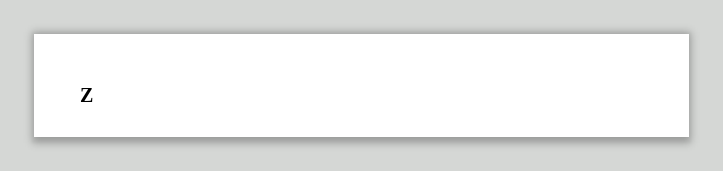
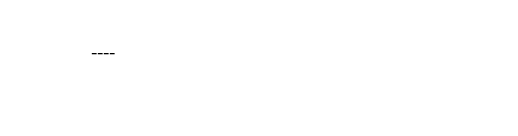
[80,88,93,102] Z -> [91,53,115,58] ----

